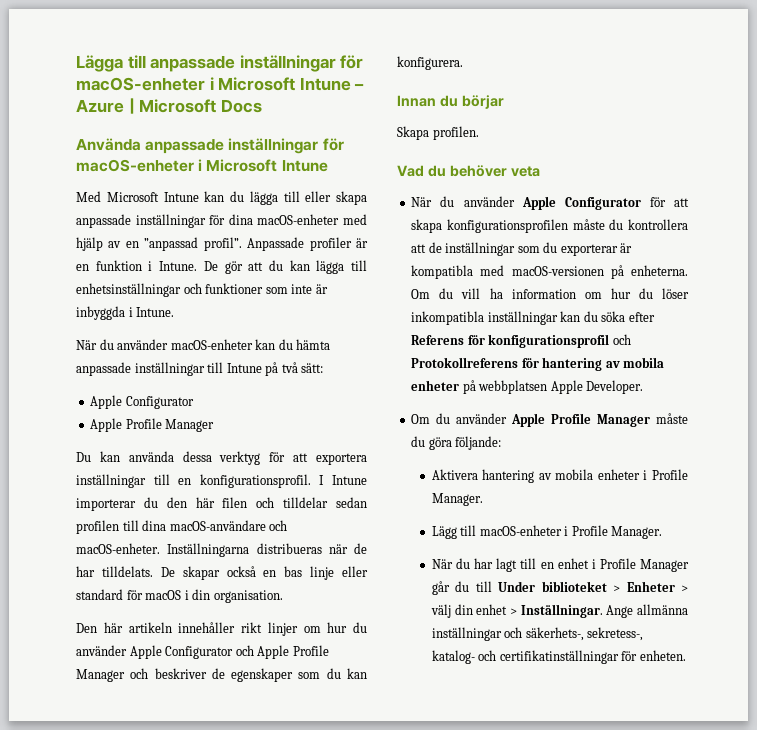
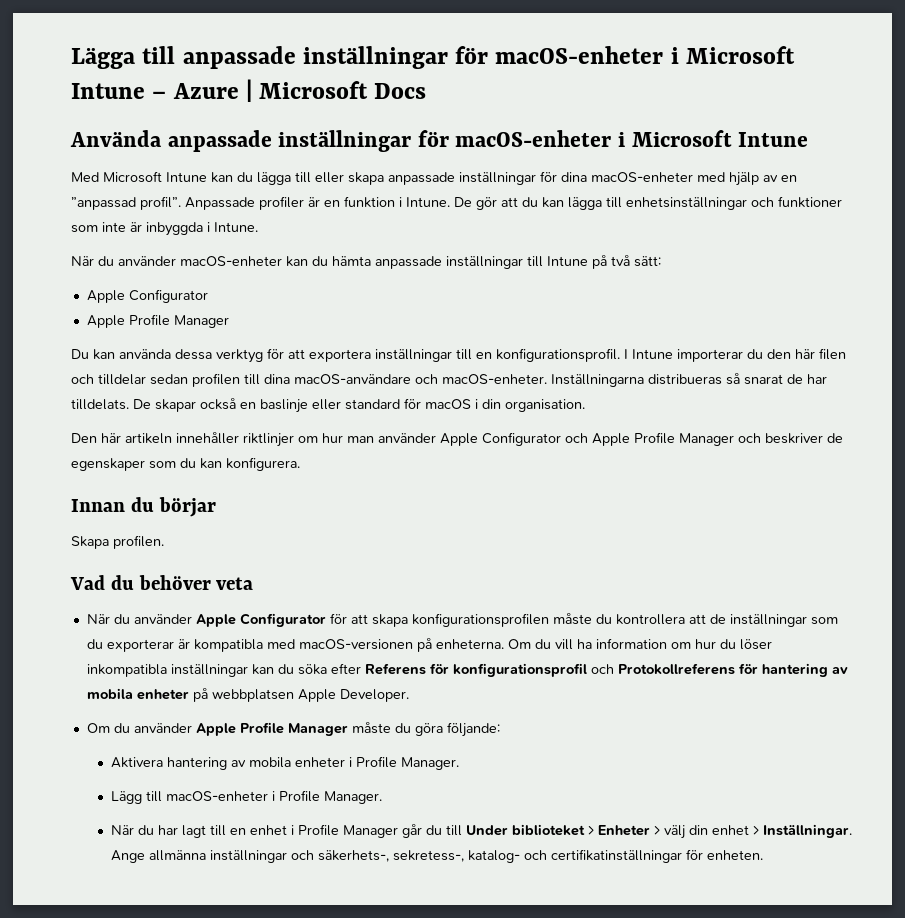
[328,544,348,554] när -> [726,373,783,385] så snarat
[284,566,335,580] bas linje -> [260,399,308,413] baslinje
[241,622,367,636] rikt linjer om hur du -> [243,433,374,447] riktlinjer om hur man

